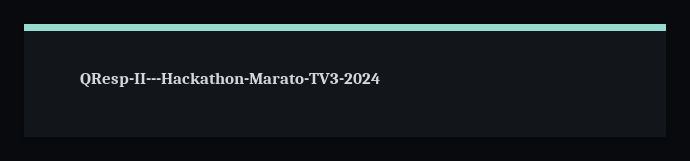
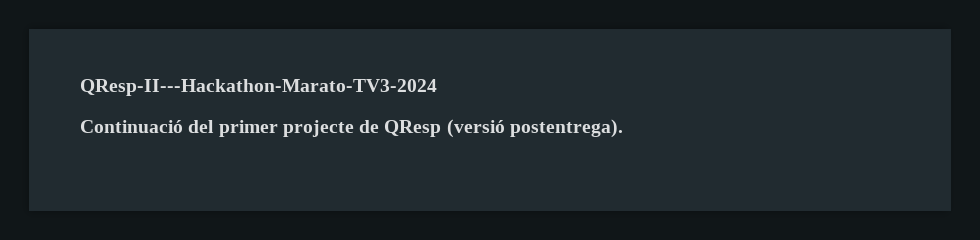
(380, 80) none -> [80,119,623,138] // Continuació del primer projecte de QResp (versió postentrega).

